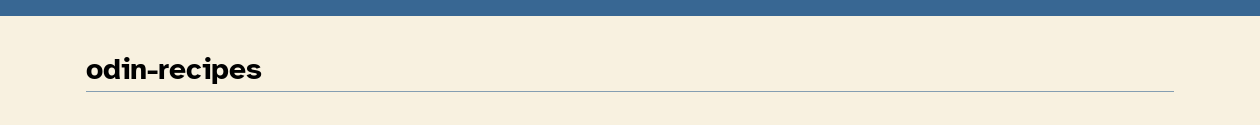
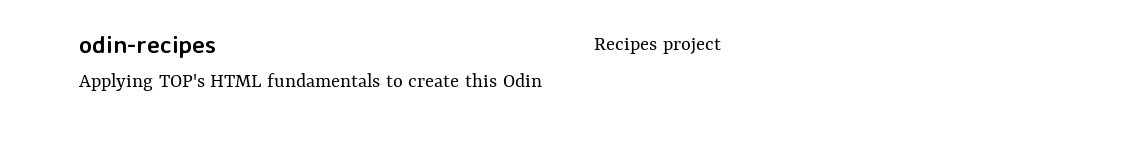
(262, 70) none -> [79,73,542,91] [594,38,721,55] // Applying TOP's HTML fundamentals to create this Odin Recipes project

